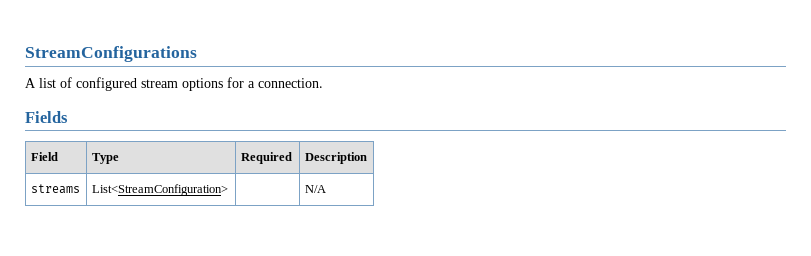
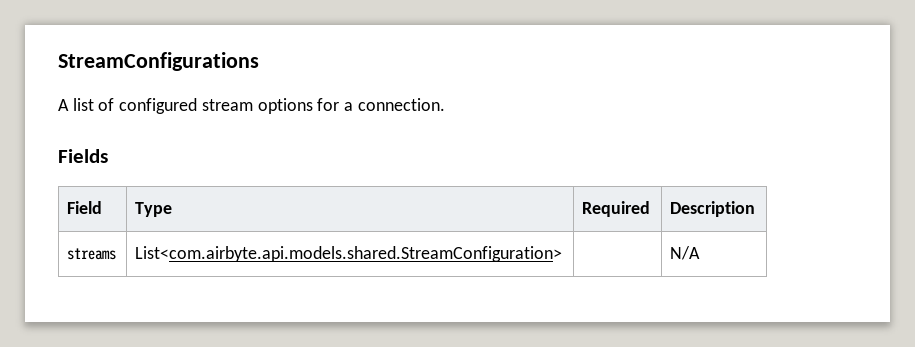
[91,184,228,196] List<StreamConfiguration> -> [135,246,563,262] List<com.airbyte.api.models.shared.StreamConfiguration>

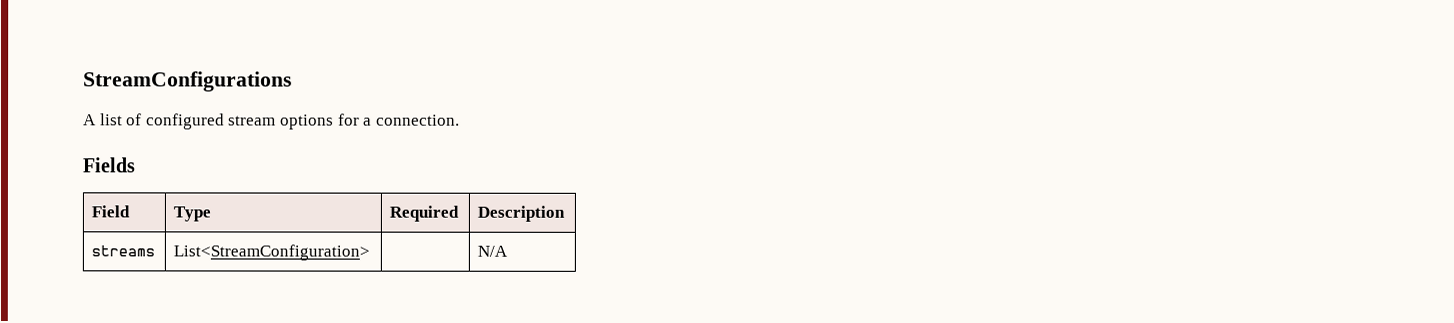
[135,246,563,262] List<com.airbyte.api.models.shared.StreamConfiguration> -> [173,244,371,261] List<StreamConfiguration>

